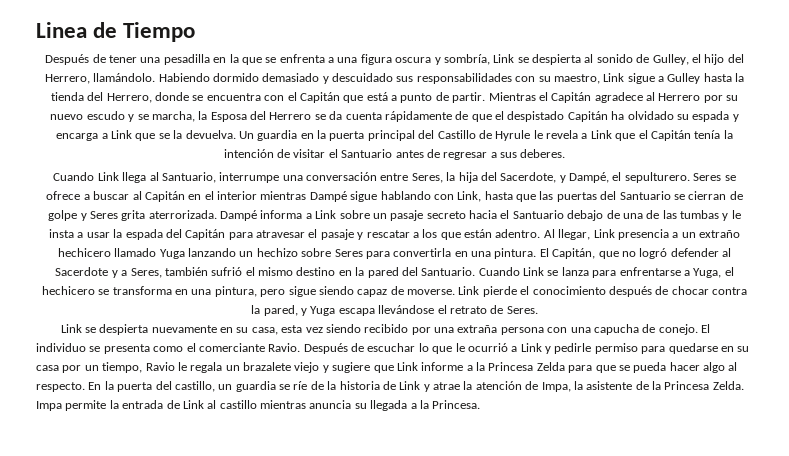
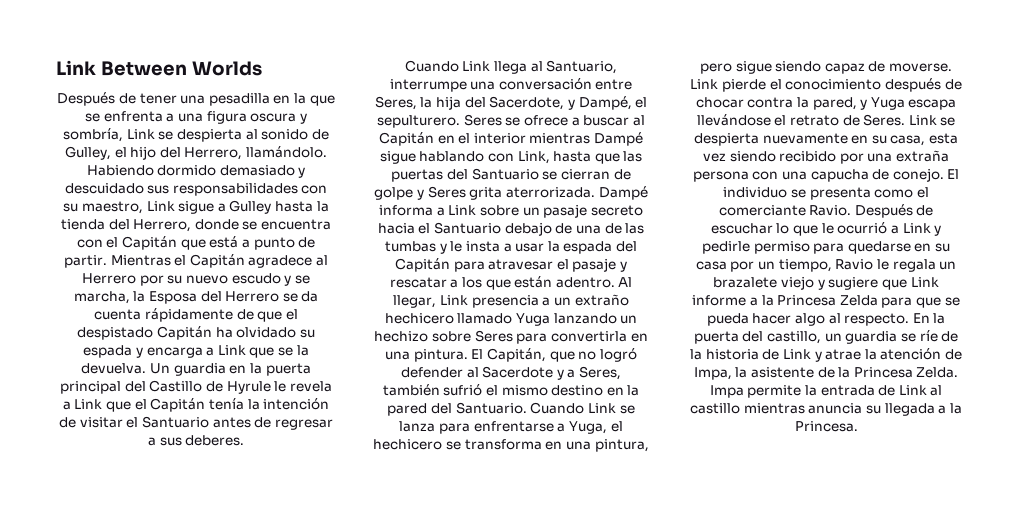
[36,22,196,42] Linea de Tiempo -> [56,60,262,76] Link Between Worlds
(538, 310) // -> (906, 120) none

